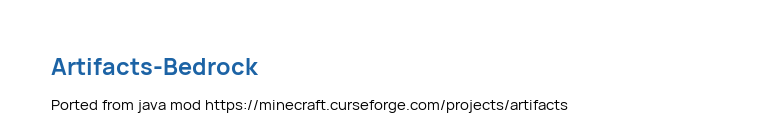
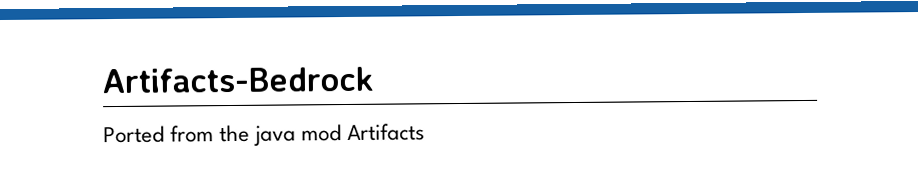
(135, 105) none -> [219,124,251,143] the
[205,100,569,113] https://minecraft.curseforge.com/projects/artifacts -> [347,123,426,141] Artifacts

